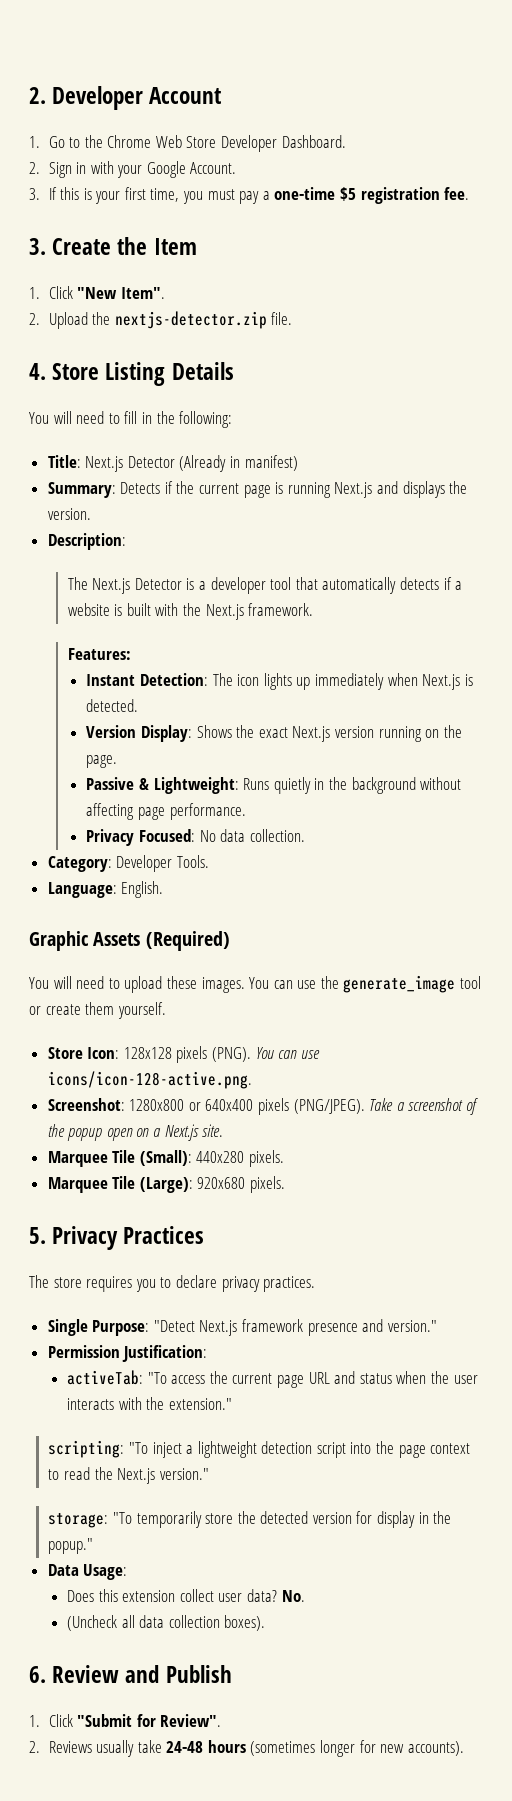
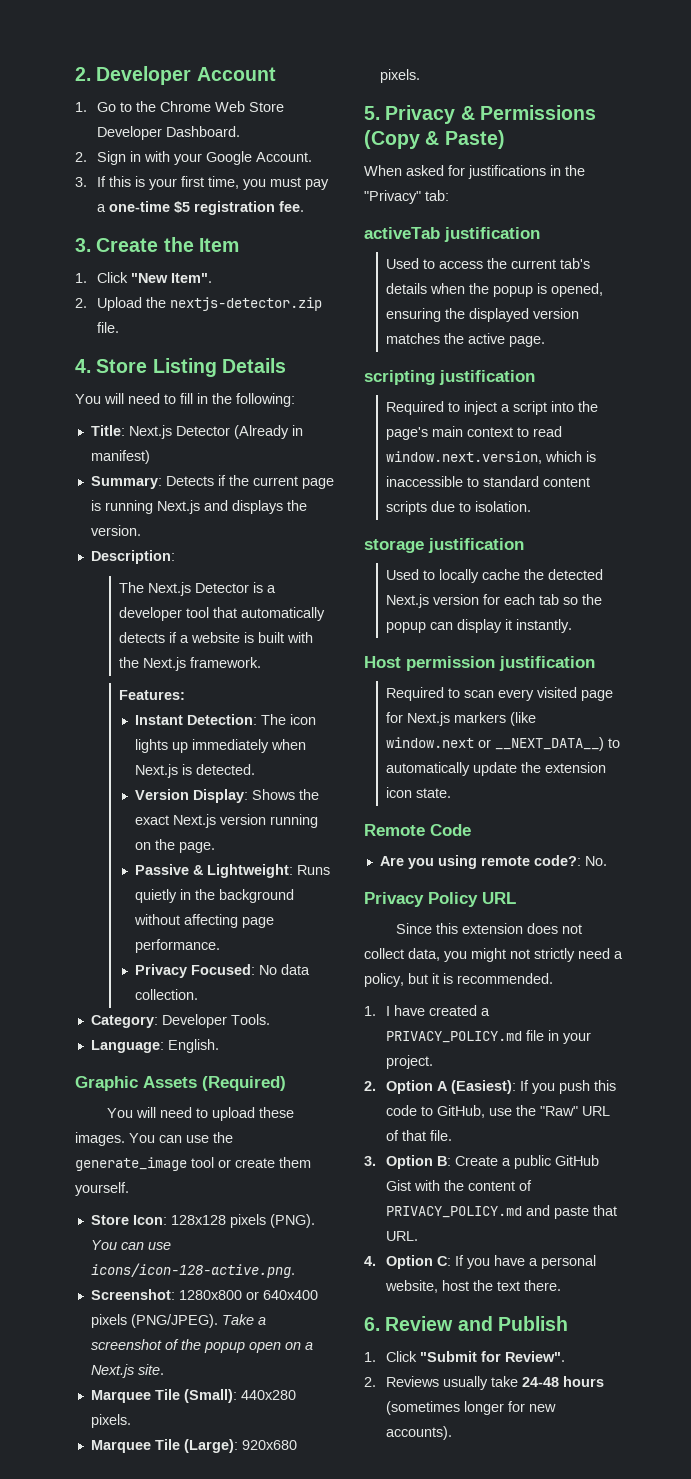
[123,1226,205,1244] [29,1275,316,1292] [47,1319,437,1336] [47,1345,208,1362] [67,1370,478,1388] [67,1397,232,1410] [48,1440,313,1458] Practices // The store requires you to declare privacy practices. // Single Purpose: "Detect Next.js framework presence and version." // Permission Justification: // activeTab: "To access the current page URL and status when the user interacts with the extension." // scripting: "To inject a lightweight detection -> [460,105,596,120] [364,130,505,149] [364,165,585,179] [364,190,449,204] [364,227,540,242] [385,258,590,269] [385,283,603,297] [385,308,579,322] [385,333,545,347] [364,370,535,385] [385,401,510,415] & Permissions (Copy & Paste) // When asked for justifications in the "Privacy" tab: // activeTab justification // Used to access the current tab's details when the popup is opened, ensuring the displayed version matches the active page. // scripting justification // Required to inject a
[398,1445,426,1458] page -> [385,426,463,440] page's main
[94,1467,209,1484] [48,1511,234,1528] the Next.js version." // storage: "To temporarily store -> [385,451,596,464] [385,476,590,487] [385,501,531,515] [364,538,524,553] [385,569,520,583] window.next.version, which is inaccessible to standard content scripts due to isolation. // storage justification // Used to locally cache
(309, 1517) none -> [385,594,429,608] Next.js
[377,1511,452,1528] [48,1538,94,1554] [47,1564,128,1580] [67,1589,305,1602] [67,1615,266,1631] display in the popup." // Data Usage: // Does this extension collect user data? No. // (Uncheck all data collection boxes). -> [503,594,602,605] [385,619,572,633] [364,656,595,671] [385,687,613,701] [385,712,536,726] [385,737,620,751] [385,762,606,776] [385,787,451,798] [364,824,471,836] [379,855,607,869] [364,892,516,907] [396,923,583,934] [364,948,623,962] [364,973,553,987] [364,1005,490,1016] [385,1030,591,1044] [385,1055,433,1069] [364,1080,616,1094] [385,1105,610,1118] [385,1130,452,1141] [364,1155,599,1169] [385,1180,532,1191] [385,1205,617,1219] [385,1231,418,1241] [364,1255,596,1269] [384,1280,561,1293] each tab so the popup can display it instantly. // Host permission justification // Required to scan every visited page for Next.js markers (like window.next or __NEXT_DATA__) to automatically update the extension icon state. // Remote Code // Are you using remote code?: No. // Privacy Policy URL // Since this extension does not collect data, you might not strictly need a policy, but it is recommended. // 1. I have created a PRIVACY_POLICY.md file in your project. // 2. Option A (Easiest): If you push this code to GitHub, use the "Raw" URL of that file. // 3. Option B: Create a public GitHub Gist with the content of PRIVACY_POLICY.md and paste that URL. // 4. Option C: If you have a personal website, host the text there.

